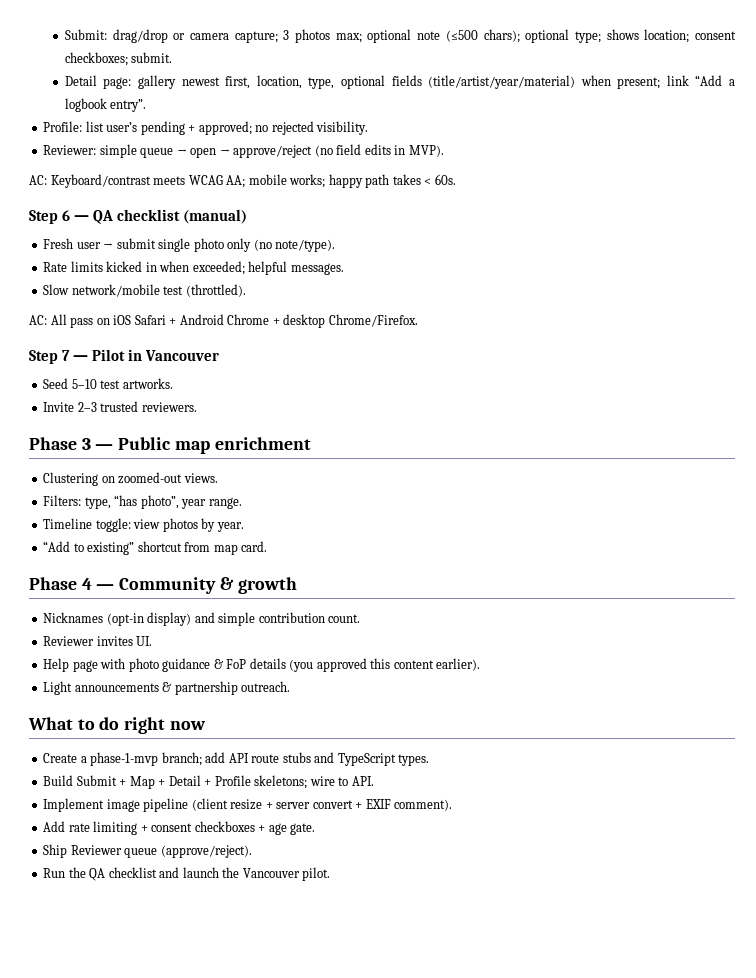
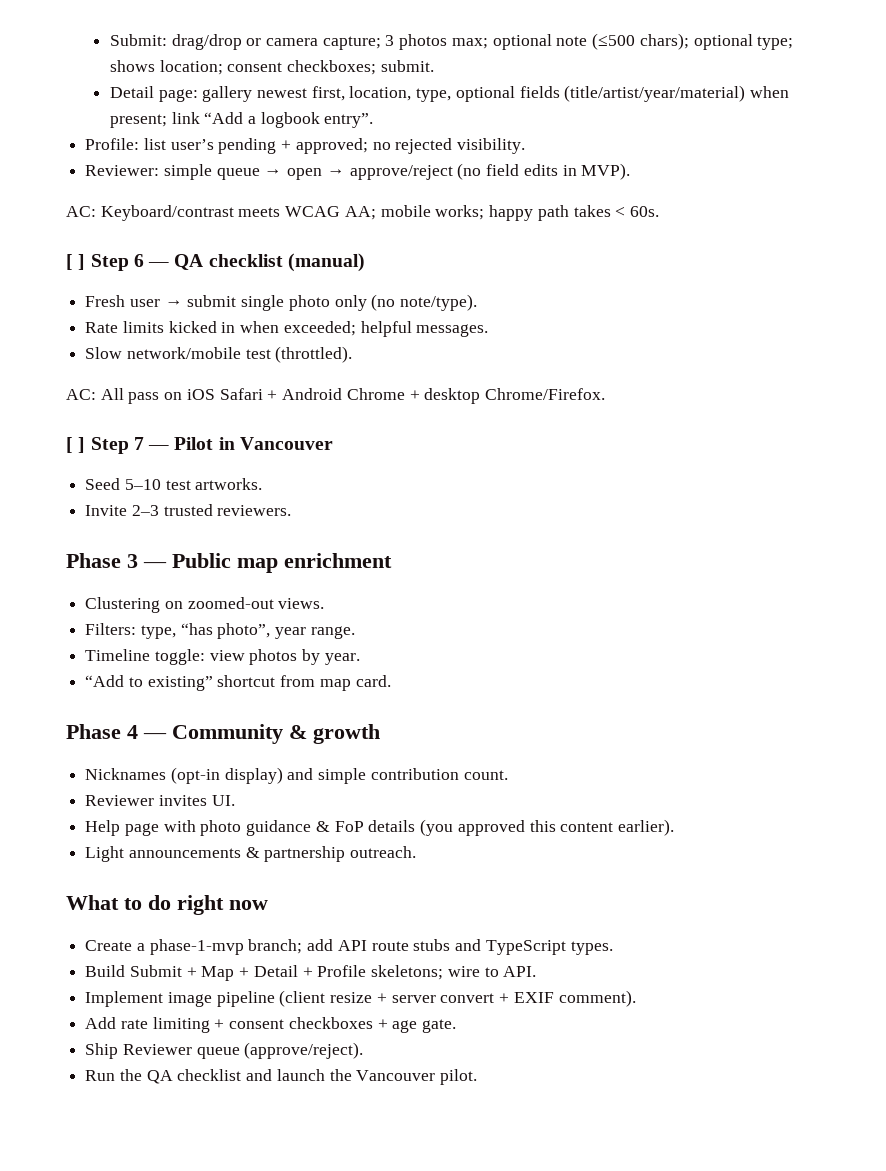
(456, 179) none -> [66,254,86,270] [ ]
(418, 320) none -> [66,437,86,453] [ ]

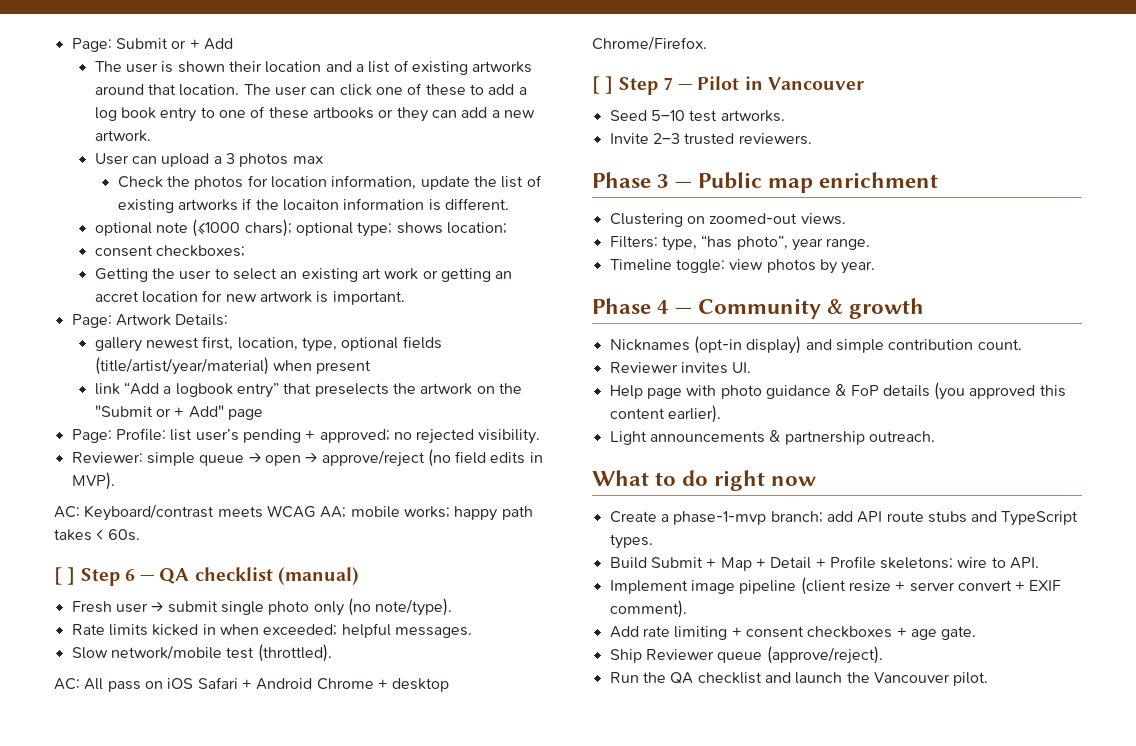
[109,34,488,50] Submit: drag/drop or camera capture; 3 photos max; -> [71,38,233,52] [94,60,533,75] [94,83,527,96] [94,106,535,122] [94,130,151,142] [94,153,323,167] [117,175,542,190] [117,198,509,213] Page: Submit or + Add // The user is shown their location and a list of existing artworks around that location. The user can click one of these to add a log book entry to one of these artbooks or they can add a new artwork. // User can upload a 3 photos max // Check the photos for location information, update the list of existing artworks if the locaiton information is different. //
[592,33,636,50] (≤500 -> [192,219,241,237] (≤1000
(223, 67) none -> (507, 228) //
[380,60,434,72] [109,86,198,102] submit. // Detail page: -> [94,268,513,282] [94,290,405,305] [71,314,229,328] // Getting the user to select an existing art work or getting an accret location for new artwork is important. // Page: Artwork Details: //
[109,114,167,128] present; -> [316,360,372,374] present //
[324,113,374,128] entry”. // -> [236,383,522,398] [94,405,263,420] [71,429,112,443] entry” that preselects the artwork on the "Submit or + Add" page // Page:
[85,675,391,691] // “Add to existing” shortcut from map card. -> (876, 267) none

